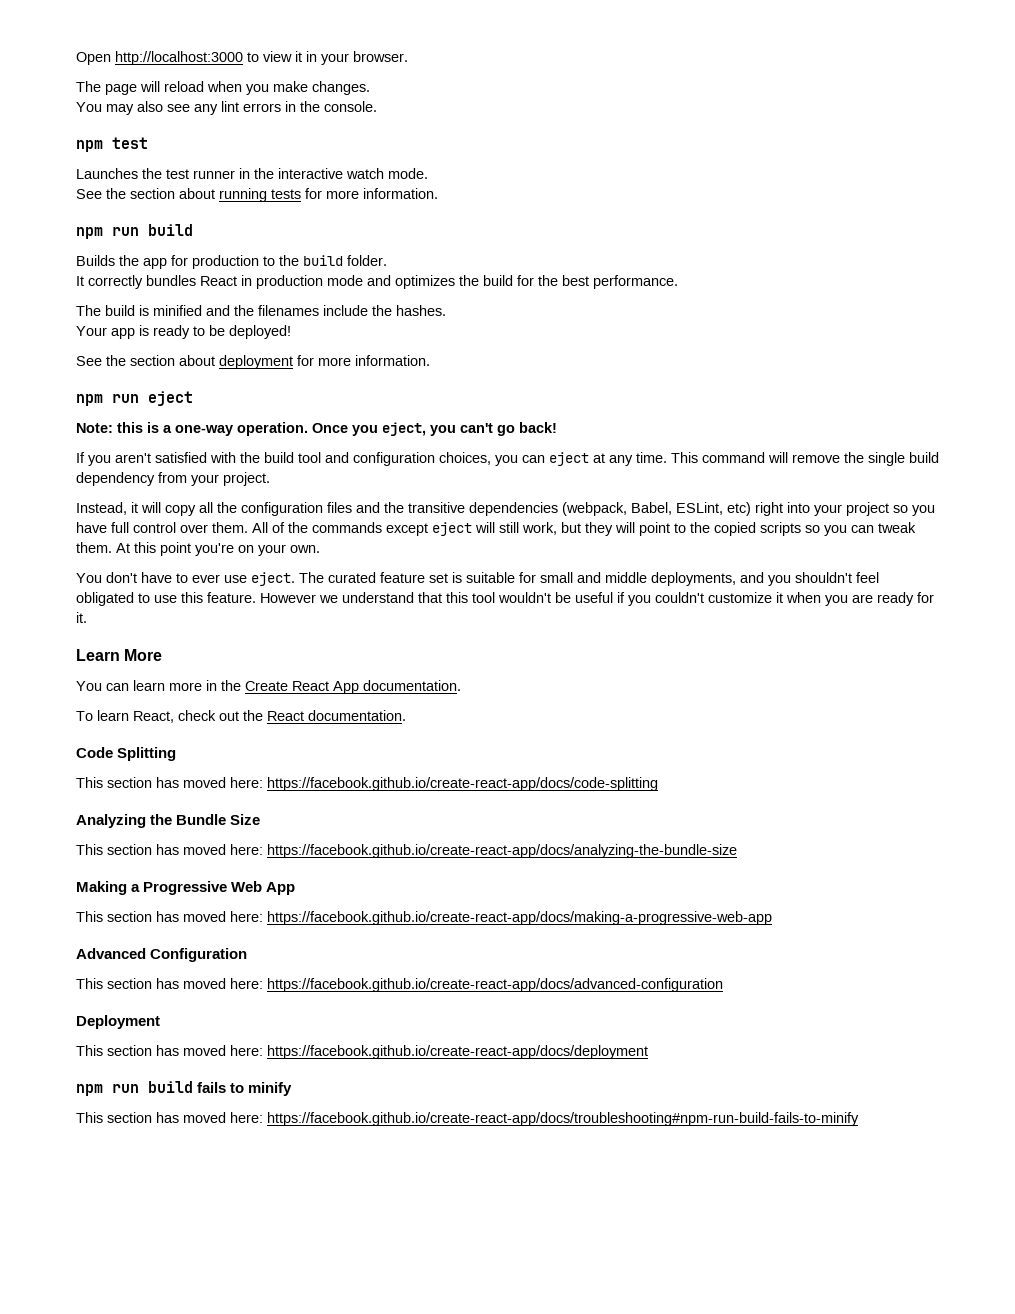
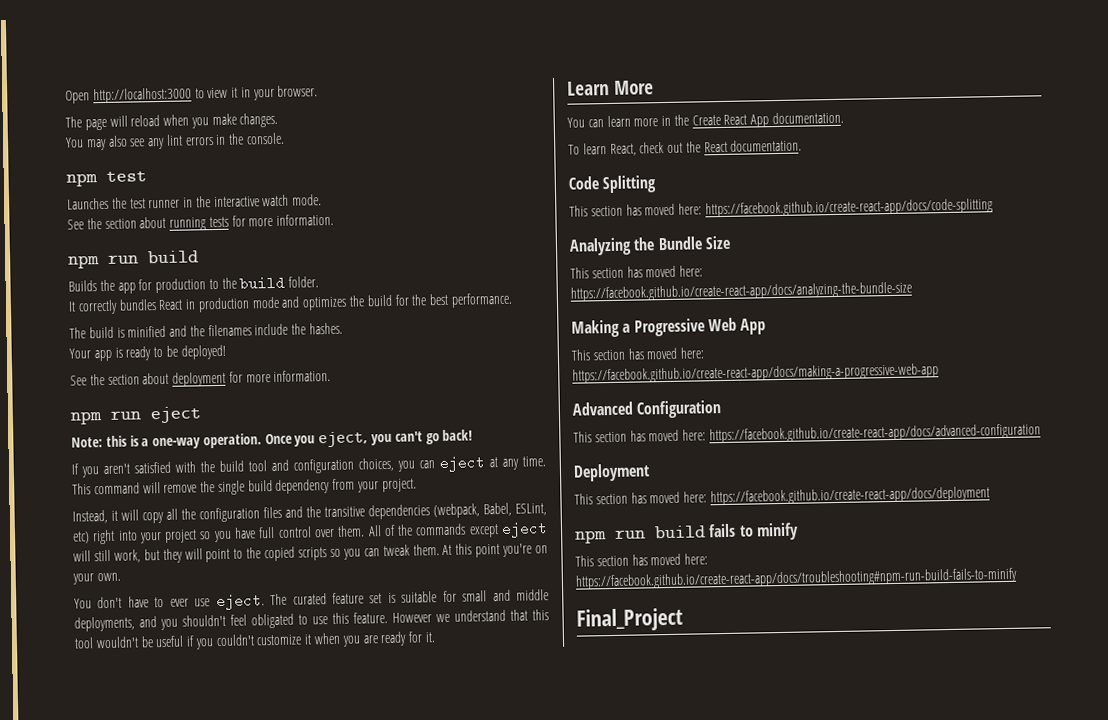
(859, 1119) none -> [576,607,683,632] // Final_Project

